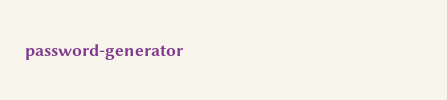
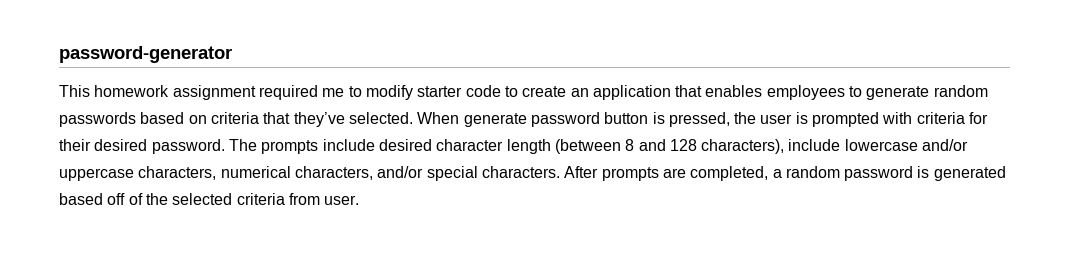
(184, 52) none -> [59,85,988,100] [59,112,989,127] [59,139,969,154] [59,166,1006,181] [59,193,360,205] // This homework assignment required me to modify starter code to create an application that enables employees to generate random passwords based on criteria that they’ve selected. When generate password button is pressed, the user is prompted with criteria for their desired password. The prompts include desired character length (between 8 and 128 characters), include lowercase and/or uppercase characters, numerical characters, and/or special characters. After prompts are completed, a random password is generated based off of the selected criteria from user.

